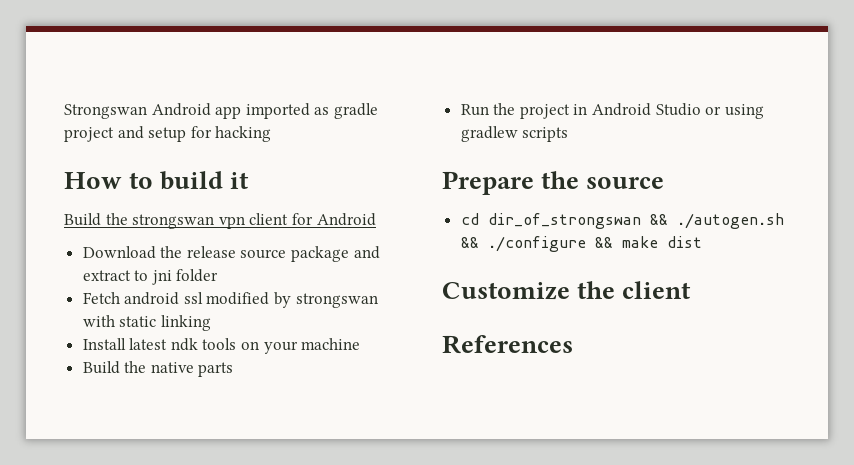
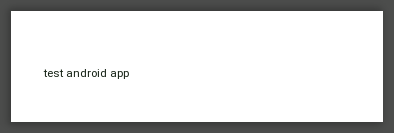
[64,103,378,119] [64,126,272,142] [64,171,250,190] [64,213,376,229] [82,246,380,262] [82,269,219,285] [82,292,378,308] [82,315,211,331] [82,338,361,354] [82,361,234,377] [460,103,764,119] [460,126,569,142] [442,171,665,195] [460,213,784,229] [460,236,702,252] [442,281,692,300] [442,335,573,354] Strongswan Android app imported as gradle project and setup for hacking // How to build it // Build the strongswan vpn client for Android // Download the release source package and extract to jni folder // Fetch android ssl modified by strongswan with static linking // Install latest ndk tools on your machine // Build the native parts // Run the project in Android Studio or using gradlew scripts // Prepare the source // cd dir_of_strongswan && ./autogen.sh && ./configure && make dist // Customize the client // References -> [43,69,130,79] test android app

